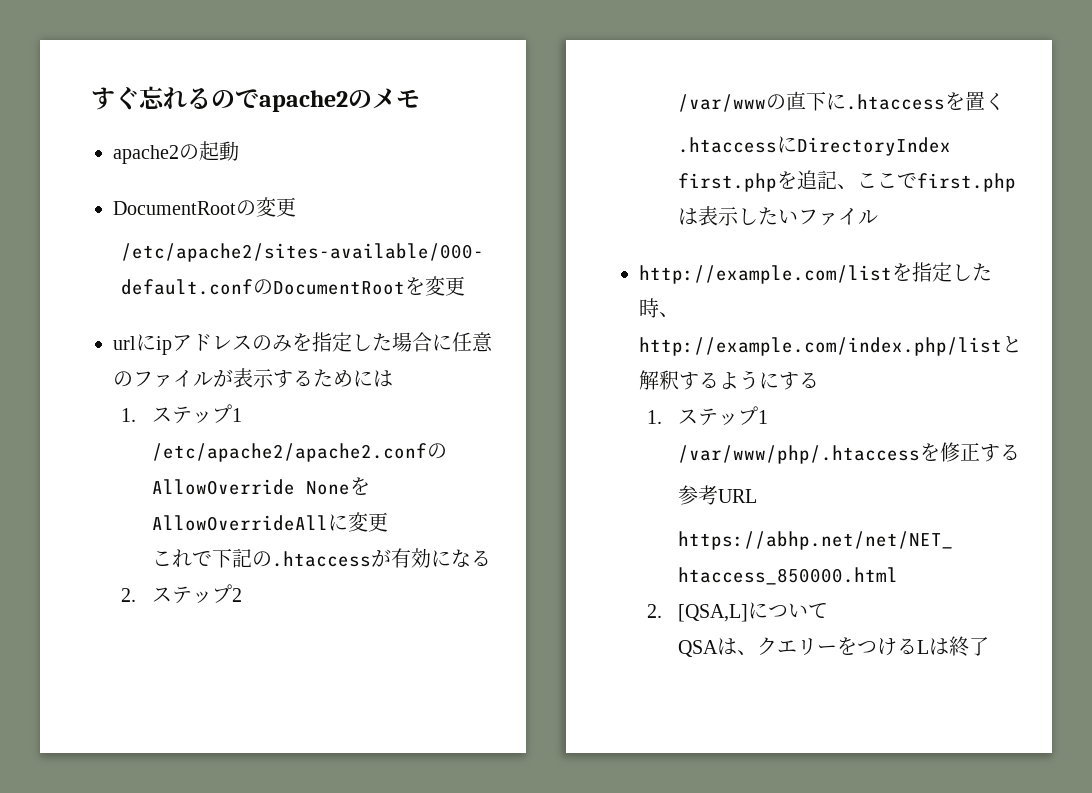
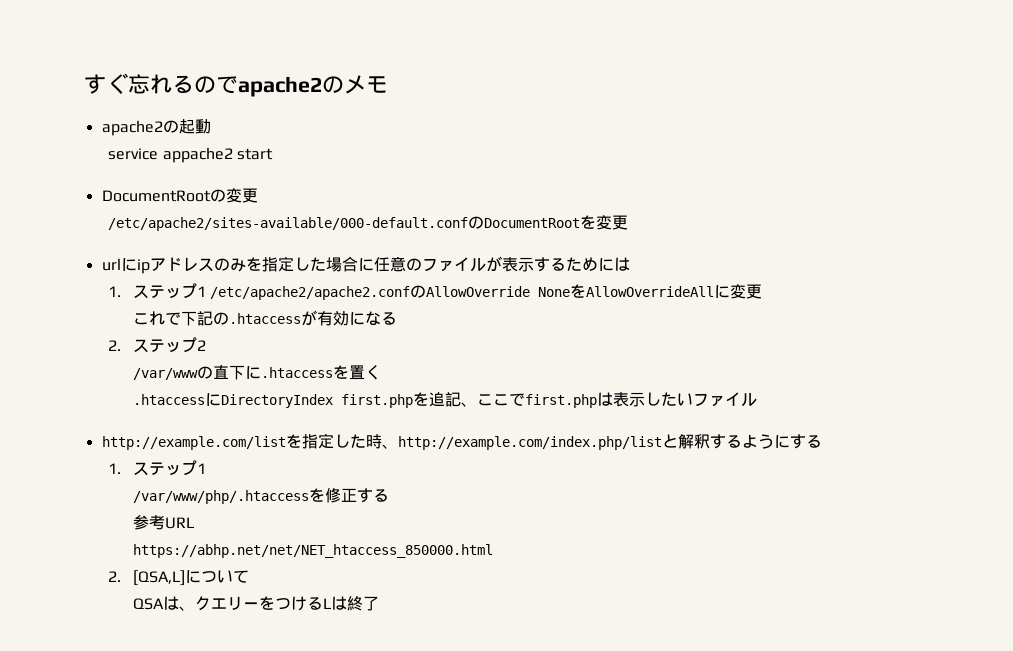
(239, 151) none -> [108,147,273,163] // service appache2 start

